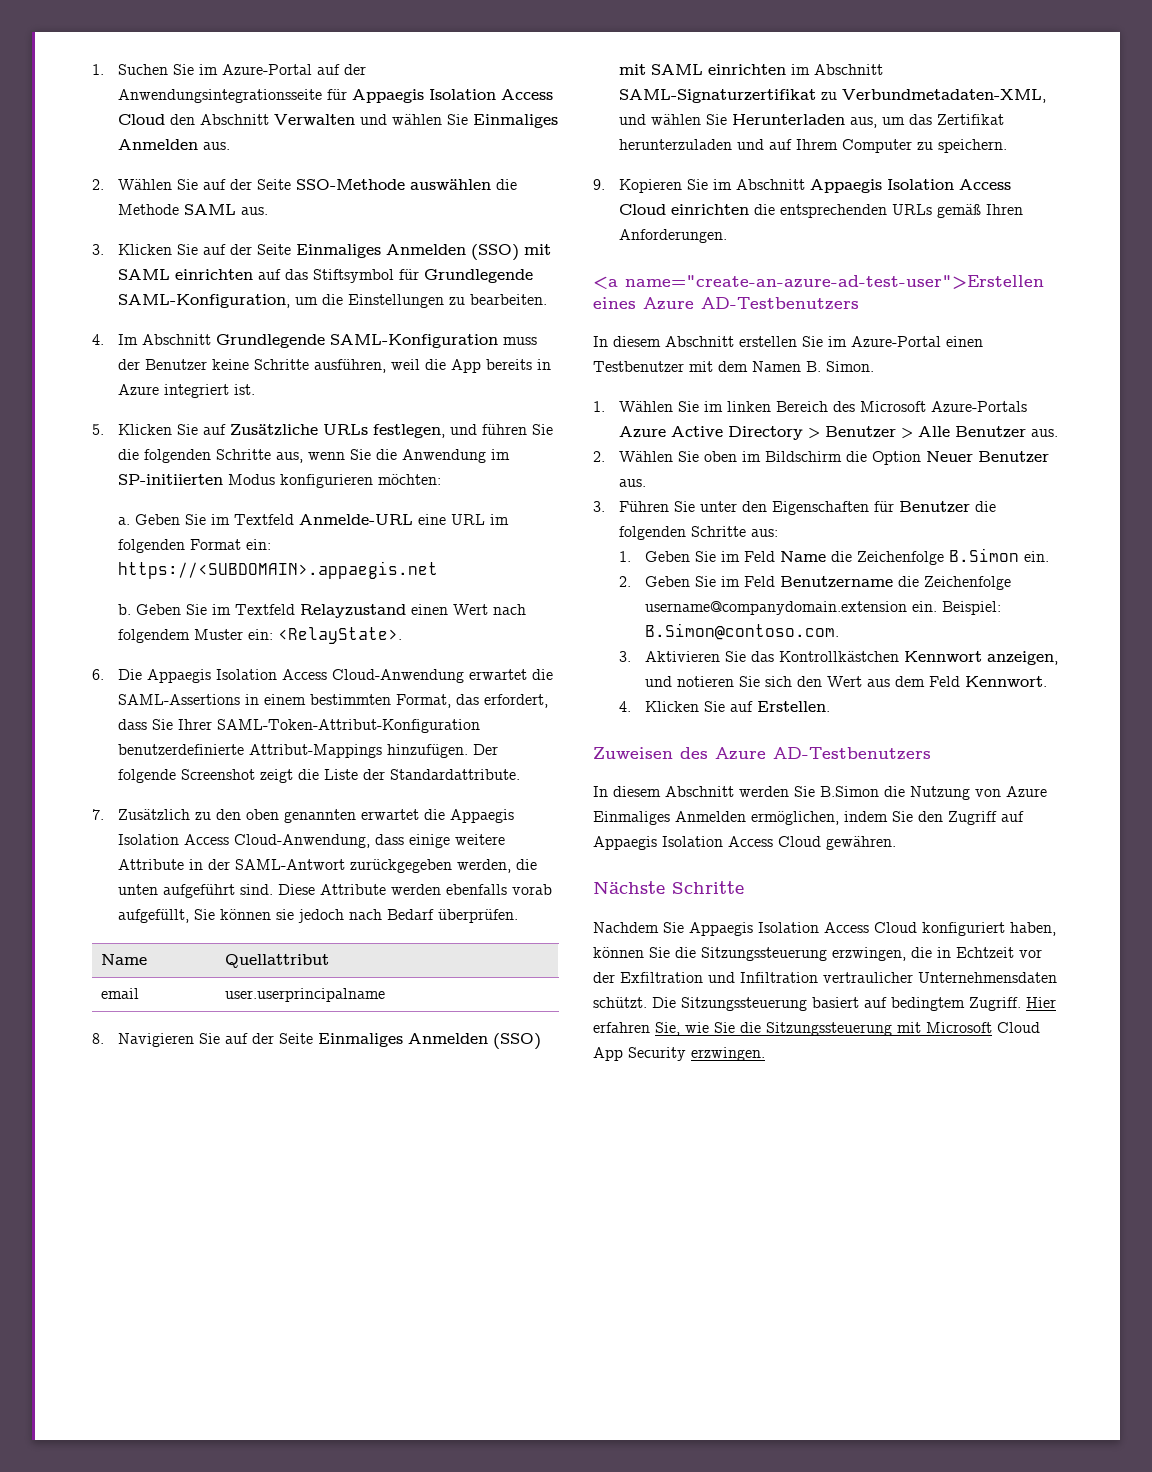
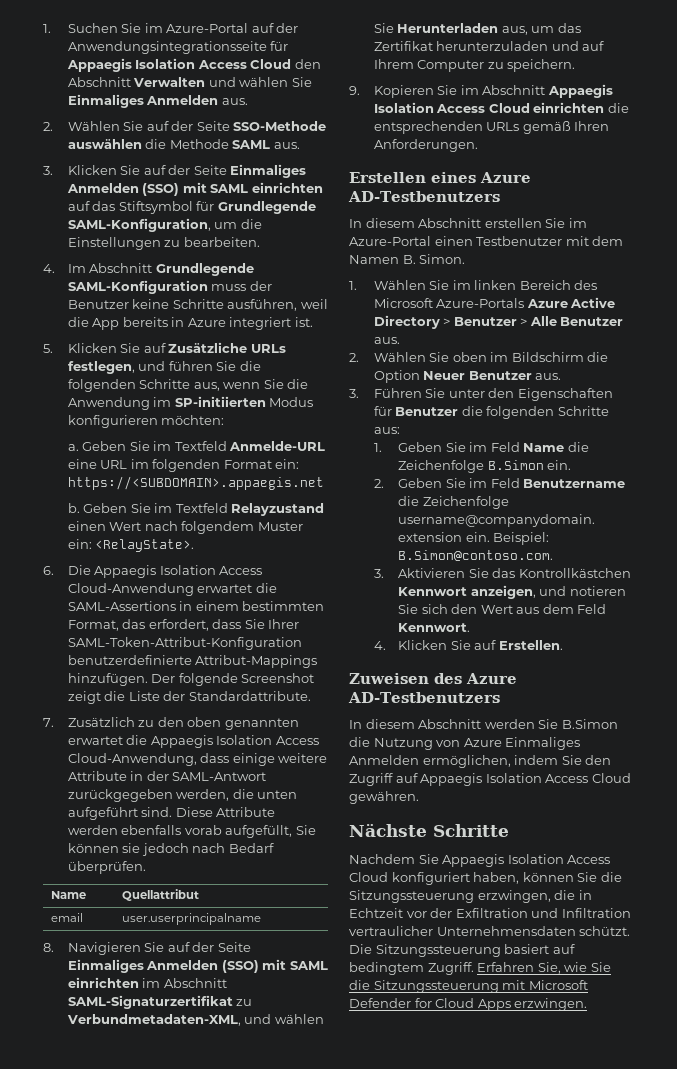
[593,275,1044,289] <a name="create-an-azure-ad-test-user">Erstellen -> [349,172,426,183] Erstellen
[1026,997,1056,1008] [593,1022,650,1033] Hier erfahren -> [477,962,535,972] Erfahren
[997,1022,1040,1033] [593,1047,686,1061] Cloud App Security -> [349,998,511,1011] Defender for Cloud Apps

